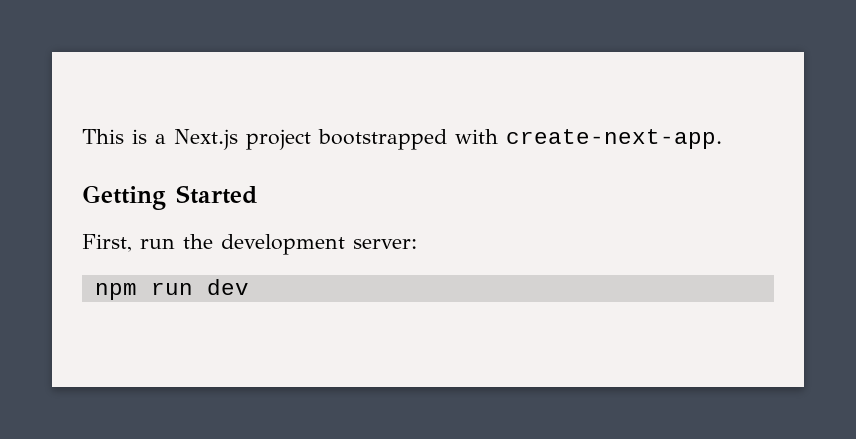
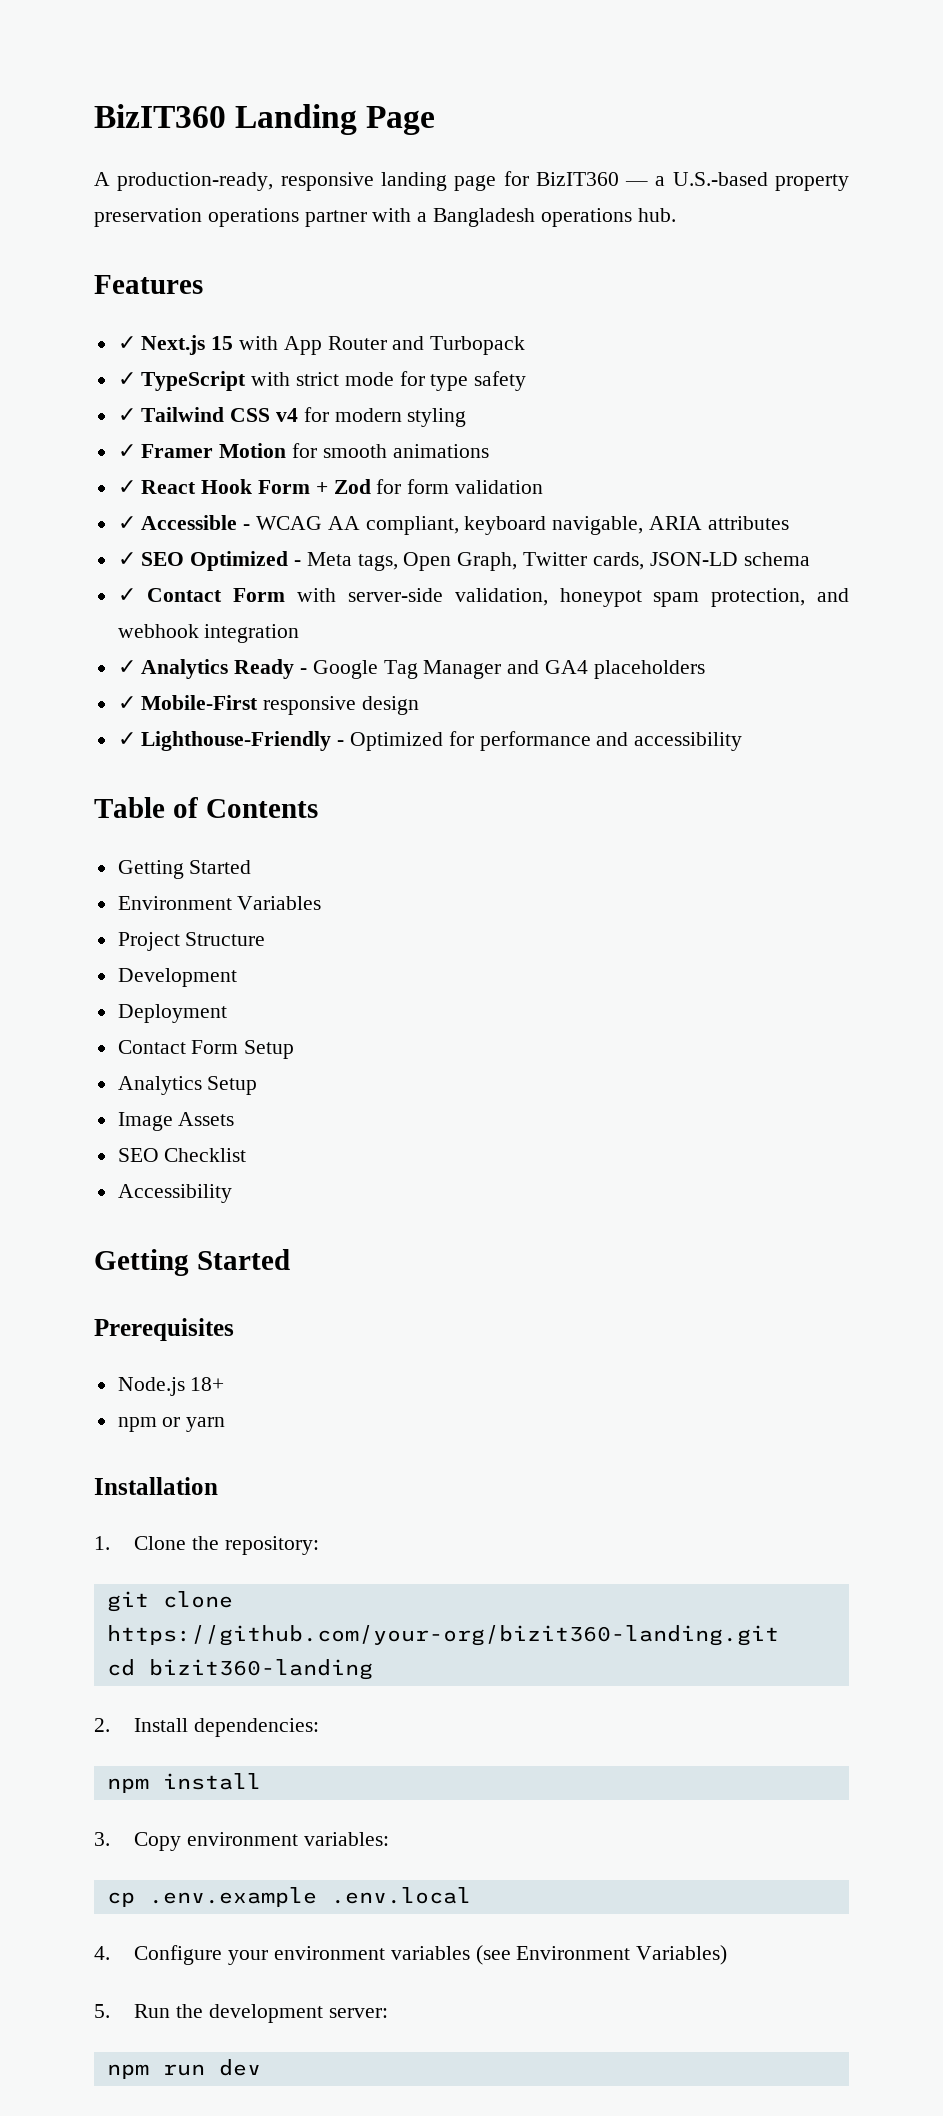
[82,129,722,150] [82,185,258,210] [82,234,175,252] This is a Next.js project bootstrapped with create-next-app. // Getting Started // First, run -> [94,104,436,135] [94,171,849,191] [94,208,676,227] [94,275,203,294] [117,335,526,355] [117,371,527,391] [117,407,467,427] [117,443,489,458] [117,479,544,494] [117,515,789,535] [117,551,810,571] [117,588,850,607] [117,624,300,643] [117,659,705,679] [117,695,420,715] [117,731,743,751] [94,797,318,818] [117,860,252,879] [117,896,322,910] [117,932,266,951] [117,968,237,987] [117,1004,227,1023] [117,1040,295,1059] [117,1076,258,1095] [117,1112,235,1131] [117,1148,247,1162] [117,1184,232,1203] [94,1249,290,1276] [94,1318,234,1341] [117,1377,225,1396] [117,1417,226,1432] [94,1477,218,1495] [94,1536,319,1555] [106,1591,233,1612] [106,1625,779,1646] [106,1659,373,1680] [94,1718,320,1737] [106,1773,261,1793] [94,1832,389,1851] [106,1887,471,1907] [94,1945,728,1965] [94,2004,171,2018] BizIT360 Landing Page // A production-ready, responsive landing page for BizIT360 — a U.S.-based property preservation operations partner with a Bangladesh operations hub. // Features // ✓ Next.js 15 with App Router and Turbopack // ✓ TypeScript with strict mode for type safety // ✓ Tailwind CSS v4 for modern styling // ✓ Framer Motion for smooth animations // ✓ React Hook Form + Zod for form validation // ✓ Accessible - WCAG AA compliant, keyboard navigable, ARIA attributes // ✓ SEO Optimized - Meta tags, Open Graph, Twitter cards, JSON-LD schema // ✓ Contact Form with server-side validation, honeypot spam protection, and webhook integration // ✓ Analytics Ready - Google Tag Manager and GA4 placeholders // ✓ Mobile-First responsive design // ✓ Lighthouse-Friendly - Optimized for performance and accessibility // Table of Contents // Getting Started // Environment Variables // Project Structure // Development // Deployment // Contact Form Setup // Analytics Setup // Image Assets // SEO Checklist // Accessibility // Getting Started // Prerequisites // Node.js 18+ // npm or yarn // Installation // 1. Clone the repository: // git clone https://github.com/your-org/bizit360-landing.git // cd bizit360-landing // 2. Install dependencies: // npm install // 3. Copy environment variables: // cp .env.example .env.local // 4. Configure your environment variables (see Environment Variables) // 5. Run

